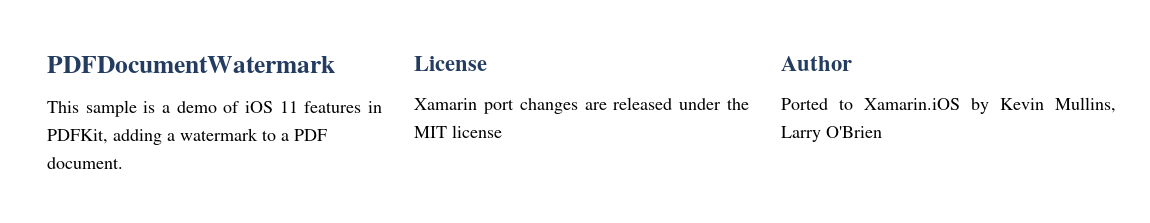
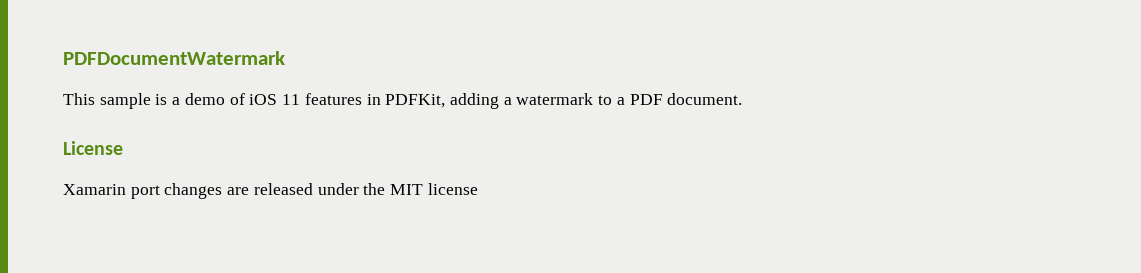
[781,56,852,71] [781,97,1116,114] [781,126,882,142] // Author // Ported to Xamarin.iOS by Kevin Mullins, Larry O'Brien -> (478, 189) none

